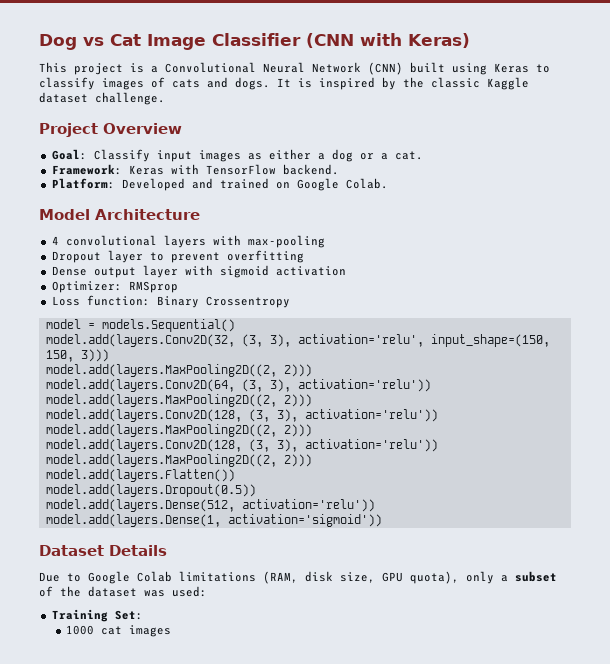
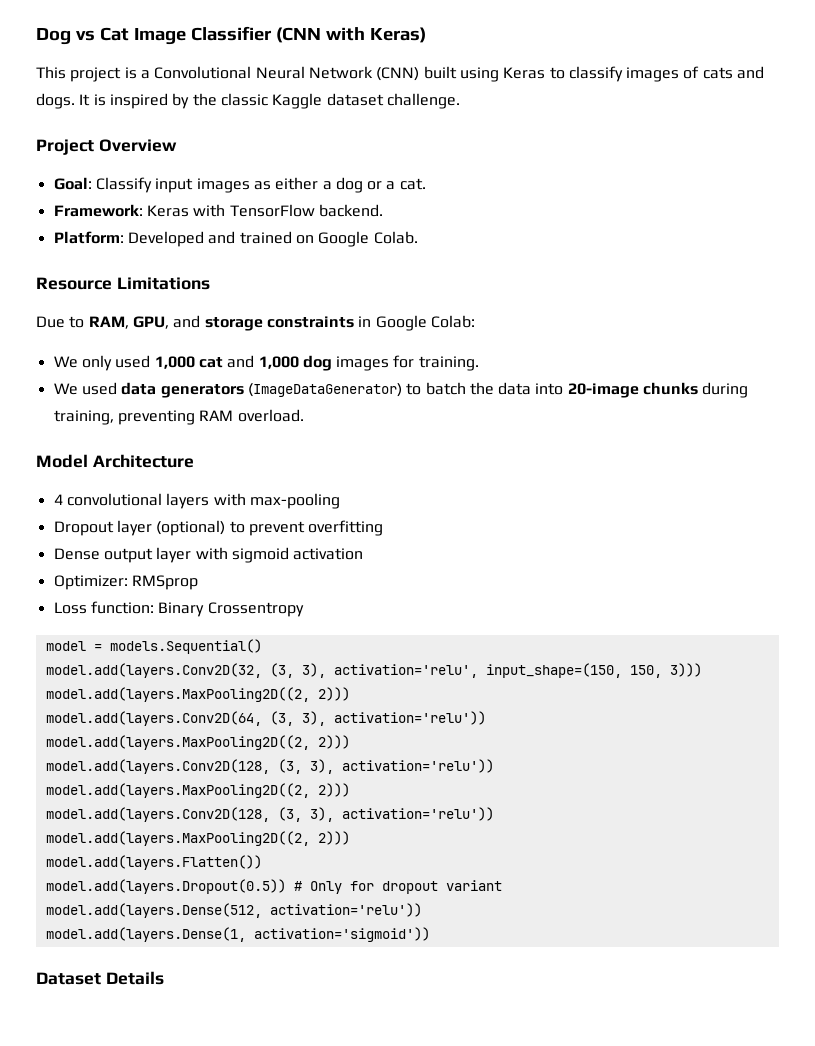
(388, 183) none -> [36,277,210,290] [36,315,475,331] [53,355,479,371] [53,382,749,398] [53,409,304,425] // Resource Limitations // Due to RAM, GPU, and storage constraints in Google Colab: // We only used 1,000 cat and 1,000 dog images for training. // We used data generators (ImageDataGenerator) to batch the data into 20-image chunks during training, preventing RAM overload.
(143, 256) none -> [156,520,226,536] (optional)
(256, 490) none -> [293,880,502,894] # Only for dropout variant
[39,571,557,584] [39,586,207,597] [51,609,143,622] [66,625,172,637] // Due to Google Colab limitations (RAM, disk size, GPU quota), only a subset of the dataset was used: // Training Set: // 1000 cat images -> (164, 978) none

